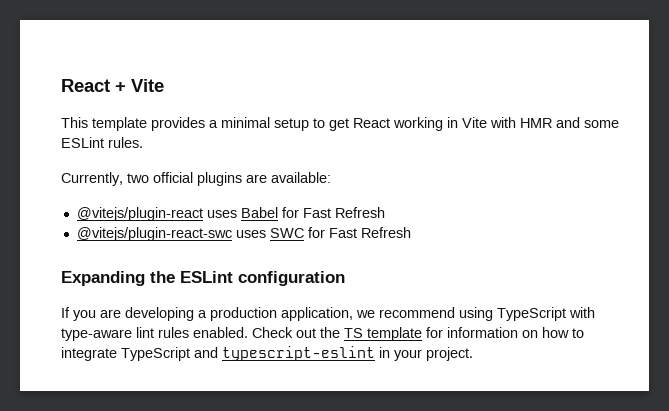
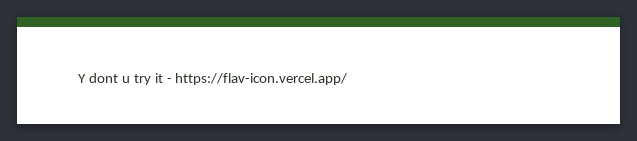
[61,79,164,92] [61,117,619,131] [61,137,143,148] [61,172,331,186] [76,207,385,221] [76,227,411,241] [61,271,345,286] [61,307,595,321] [61,327,584,341] [61,346,473,361] React + Vite // This template provides a minimal setup to get React working in Vite with HMR and some ESLint rules. // Currently, two official plugins are available: // @vitejs/plugin-react uses Babel for Fast Refresh // @vitejs/plugin-react-swc uses SWC for Fast Refresh // Expanding the ESLint configuration // If you are developing a production application, we recommend using TypeScript with type-aware lint rules enabled. Check out the TS template for information on how to integrate TypeScript and typescript-eslint in your project. -> [78,73,348,85] Y dont u try it - https://flav-icon.vercel.app/

